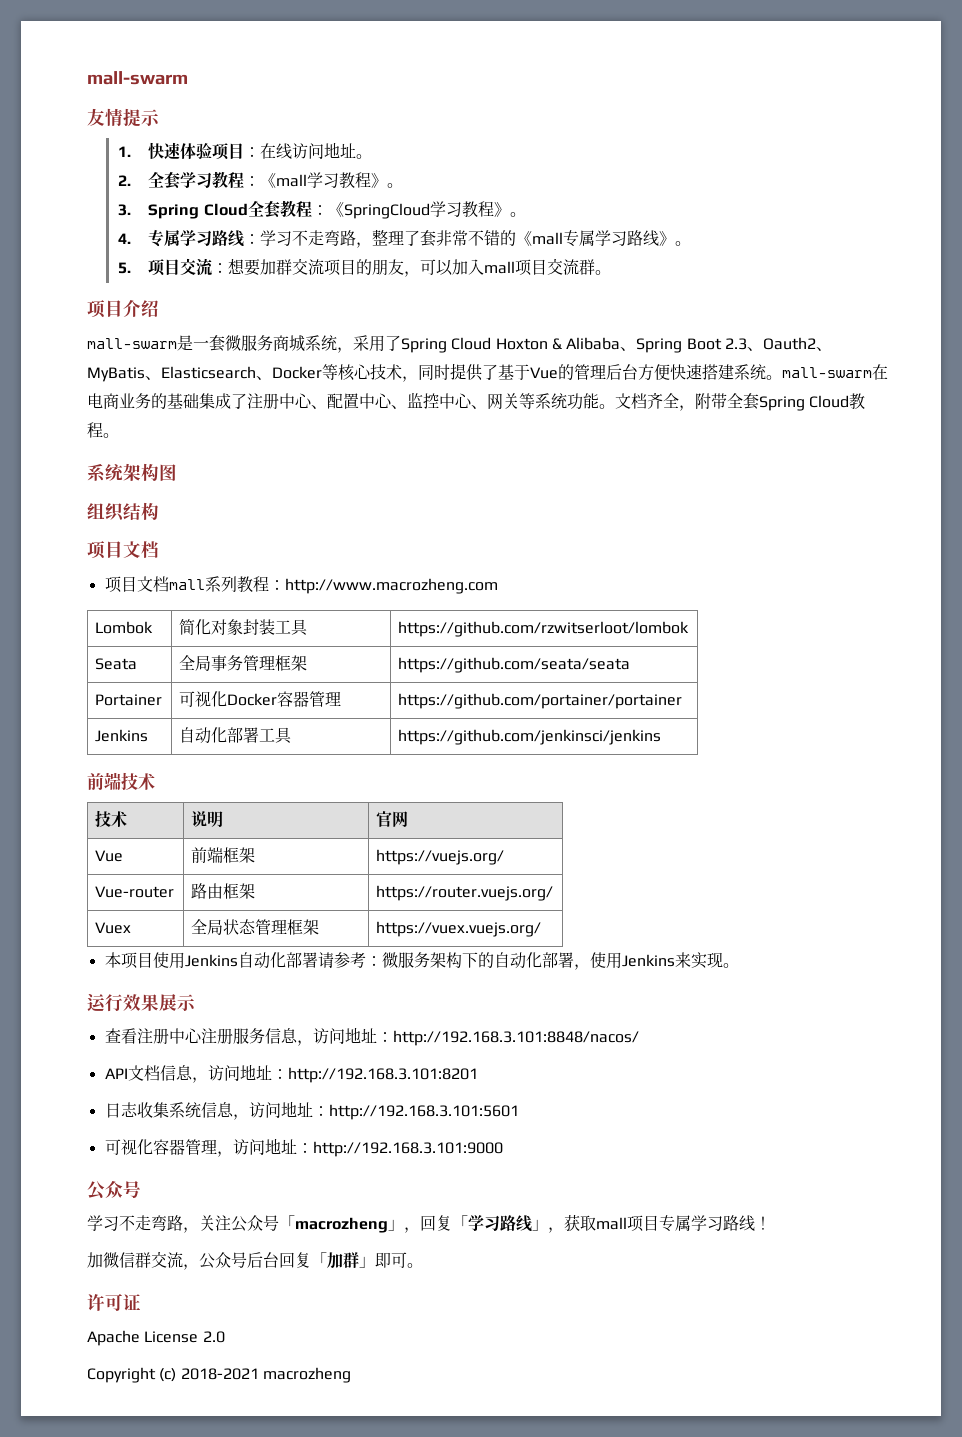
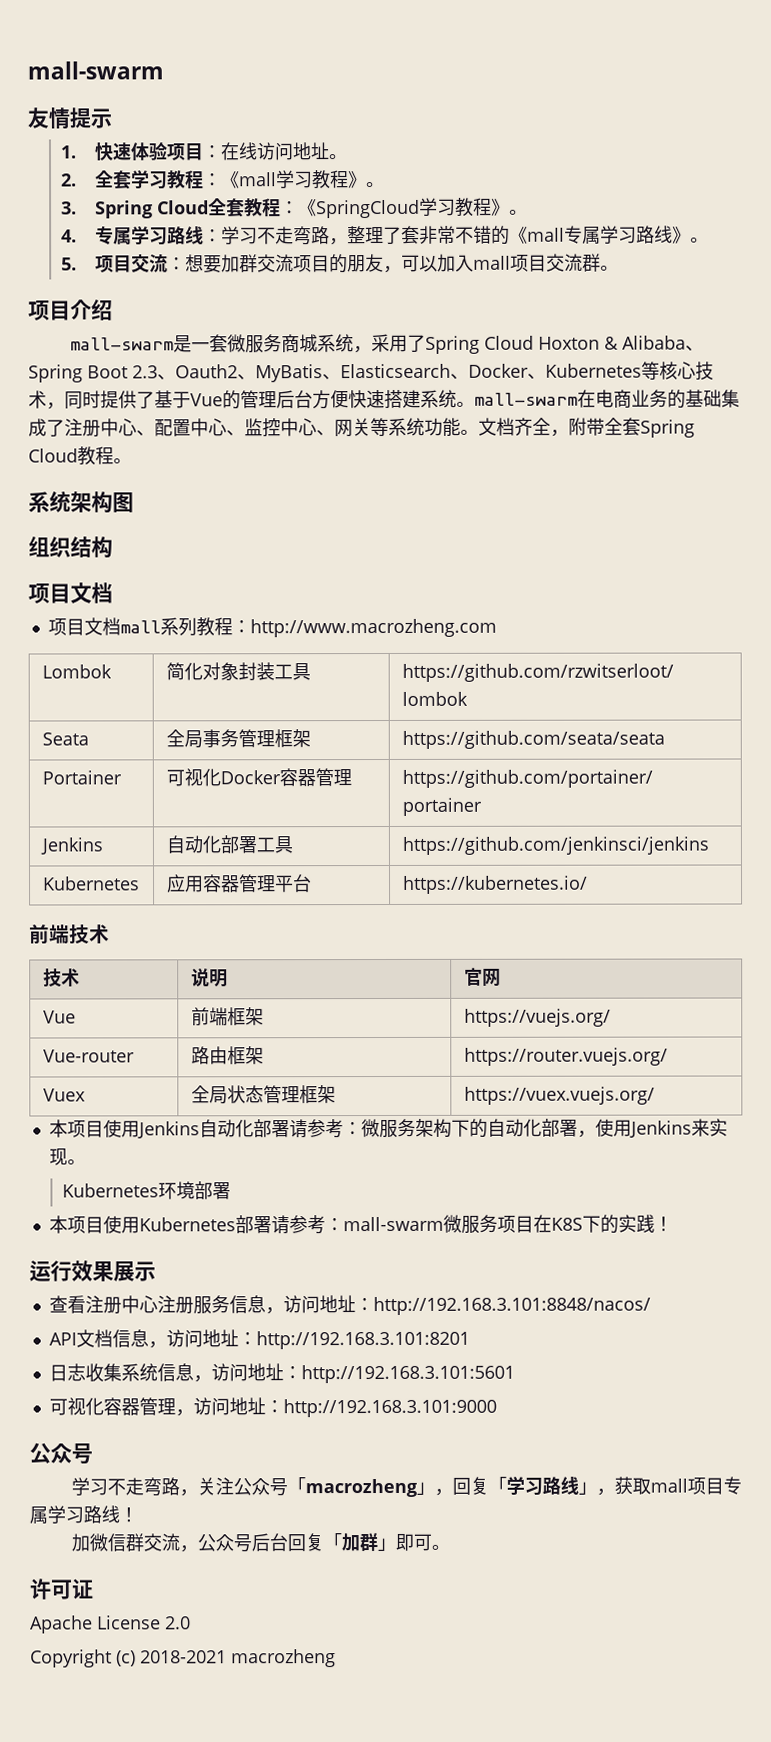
(322, 372) none -> [527,363,642,380] 、Kubernetes
(662, 737) none -> [42,876,140,891] [166,874,312,893] [402,875,588,894] // Kubernetes | 应用容器管理平台 | https://kubernetes.io/
(739, 965) none -> [62,1181,232,1200] [48,1214,673,1235] // Kubernetes环境部署 // 本项目使用Kubernetes部署请参考：mall-swarm微服务项目在K8S下的实践！

